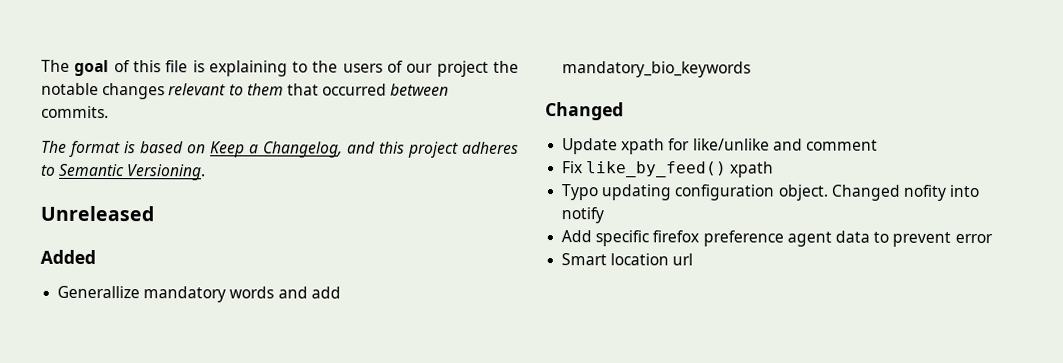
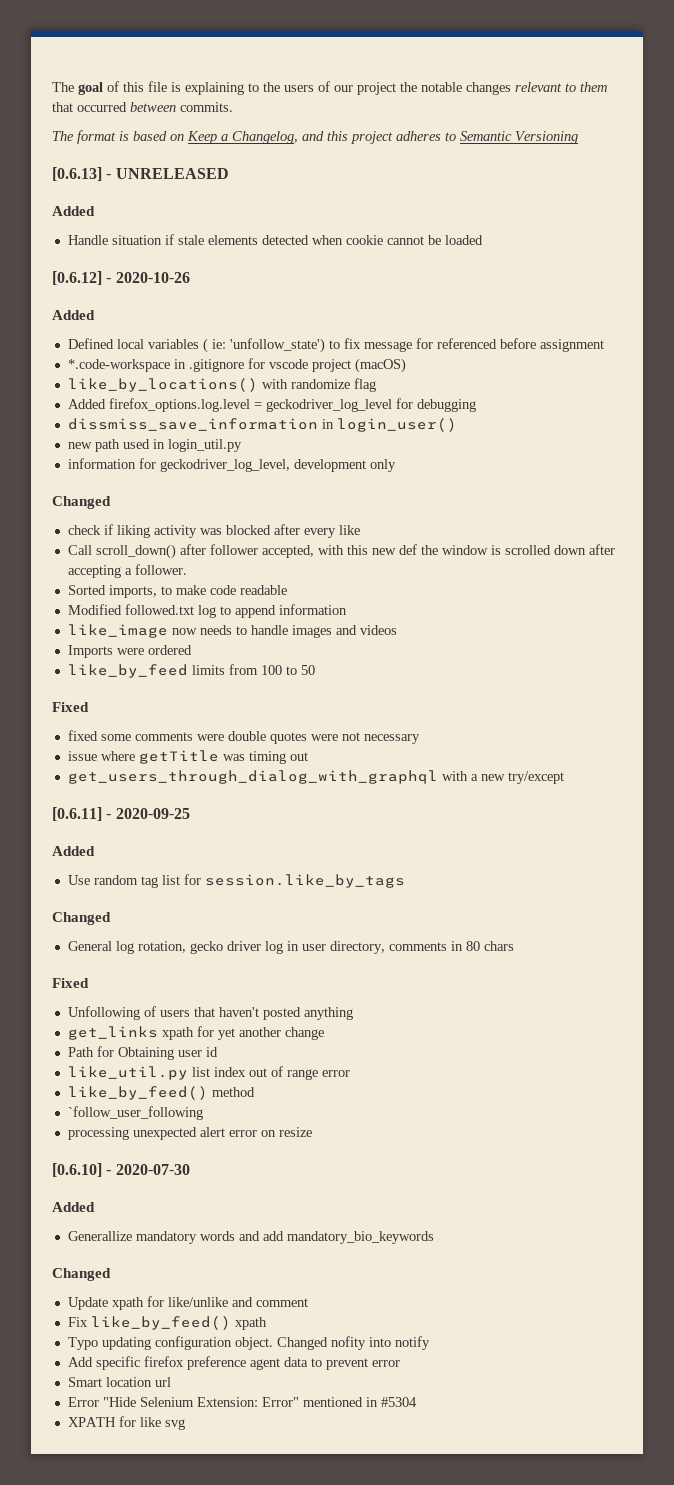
[127,164,207,181] [40,205,154,222] Versioning. // Unreleased -> [515,131,578,144] [52,167,229,181] [52,206,95,216] [67,234,483,245] [52,271,190,285] [52,310,95,320] [67,338,604,353] [67,358,406,373] [67,378,376,392] [67,398,476,412] [67,418,457,432] [67,439,242,452] [67,458,396,472] [52,496,111,509] [67,524,360,538] [67,544,615,559] [67,564,187,578] [67,585,287,598] [67,604,347,618] [67,624,397,638] [67,645,192,658] [67,664,315,678] [52,702,89,712] [67,730,420,744] [67,750,308,764] [67,770,564,784] [52,807,190,821] [52,846,95,856] [67,874,405,888] [52,912,111,925] [67,941,514,954] [52,978,89,988] [67,1006,353,1020] [67,1026,324,1040] [67,1046,218,1060] [67,1066,350,1080] [67,1086,255,1100] [67,1106,203,1120] [67,1127,312,1140] [52,1163,190,1177] Versioning // [0.6.13] - UNRELEASED // Added // Handle situation if stale elements detected when cookie cannot be loaded // [0.6.12] - 2020-10-26 // Added // Defined local variables ( ie: 'unfollow_state') to fix message for referenced before assignment // *.code-workspace in .gitignore for vscode project (macOS) // like_by_locations() with randomize flag // Added firefox_options.log.level = geckodriver_log_level for debugging // dissmiss_save_information in login_user() // new path used in login_util.py // information for geckodriver_log_level, development only // Changed // check if liking activity was blocked after every like // Call scroll_down() after follower accepted, with this new def the window is scrolled down after accepting a follower. // Sorted imports, to make code readable // Modified followed.txt log to append information // like_image now needs to handle images and videos // Imports were ordered // like_by_feed limits from 100 to 50 // Fixed // fixed some comments were double quotes were not necessary // issue where getTitle was timing out // get_users_through_dialog_with_graphql with a new try/except // [0.6.11] - 2020-09-25 // Added // Use random tag list for session.like_by_tags // Changed // General log rotation, gecko driver log in user directory, comments in 80 chars // Fixed // Unfollowing of users that haven't posted anything // get_links xpath for yet another change // Path for Obtaining user id // like_util.py list index out of range error // like_by_feed() method // `follow_user_following // processing unexpected alert error on resize // [0.6.10] - 2020-07-30
(694, 259) none -> [67,1397,417,1407] [67,1416,185,1430] // Error "Hide Selenium Extension: Error" mentioned in #5304 // XPATH for like svg

